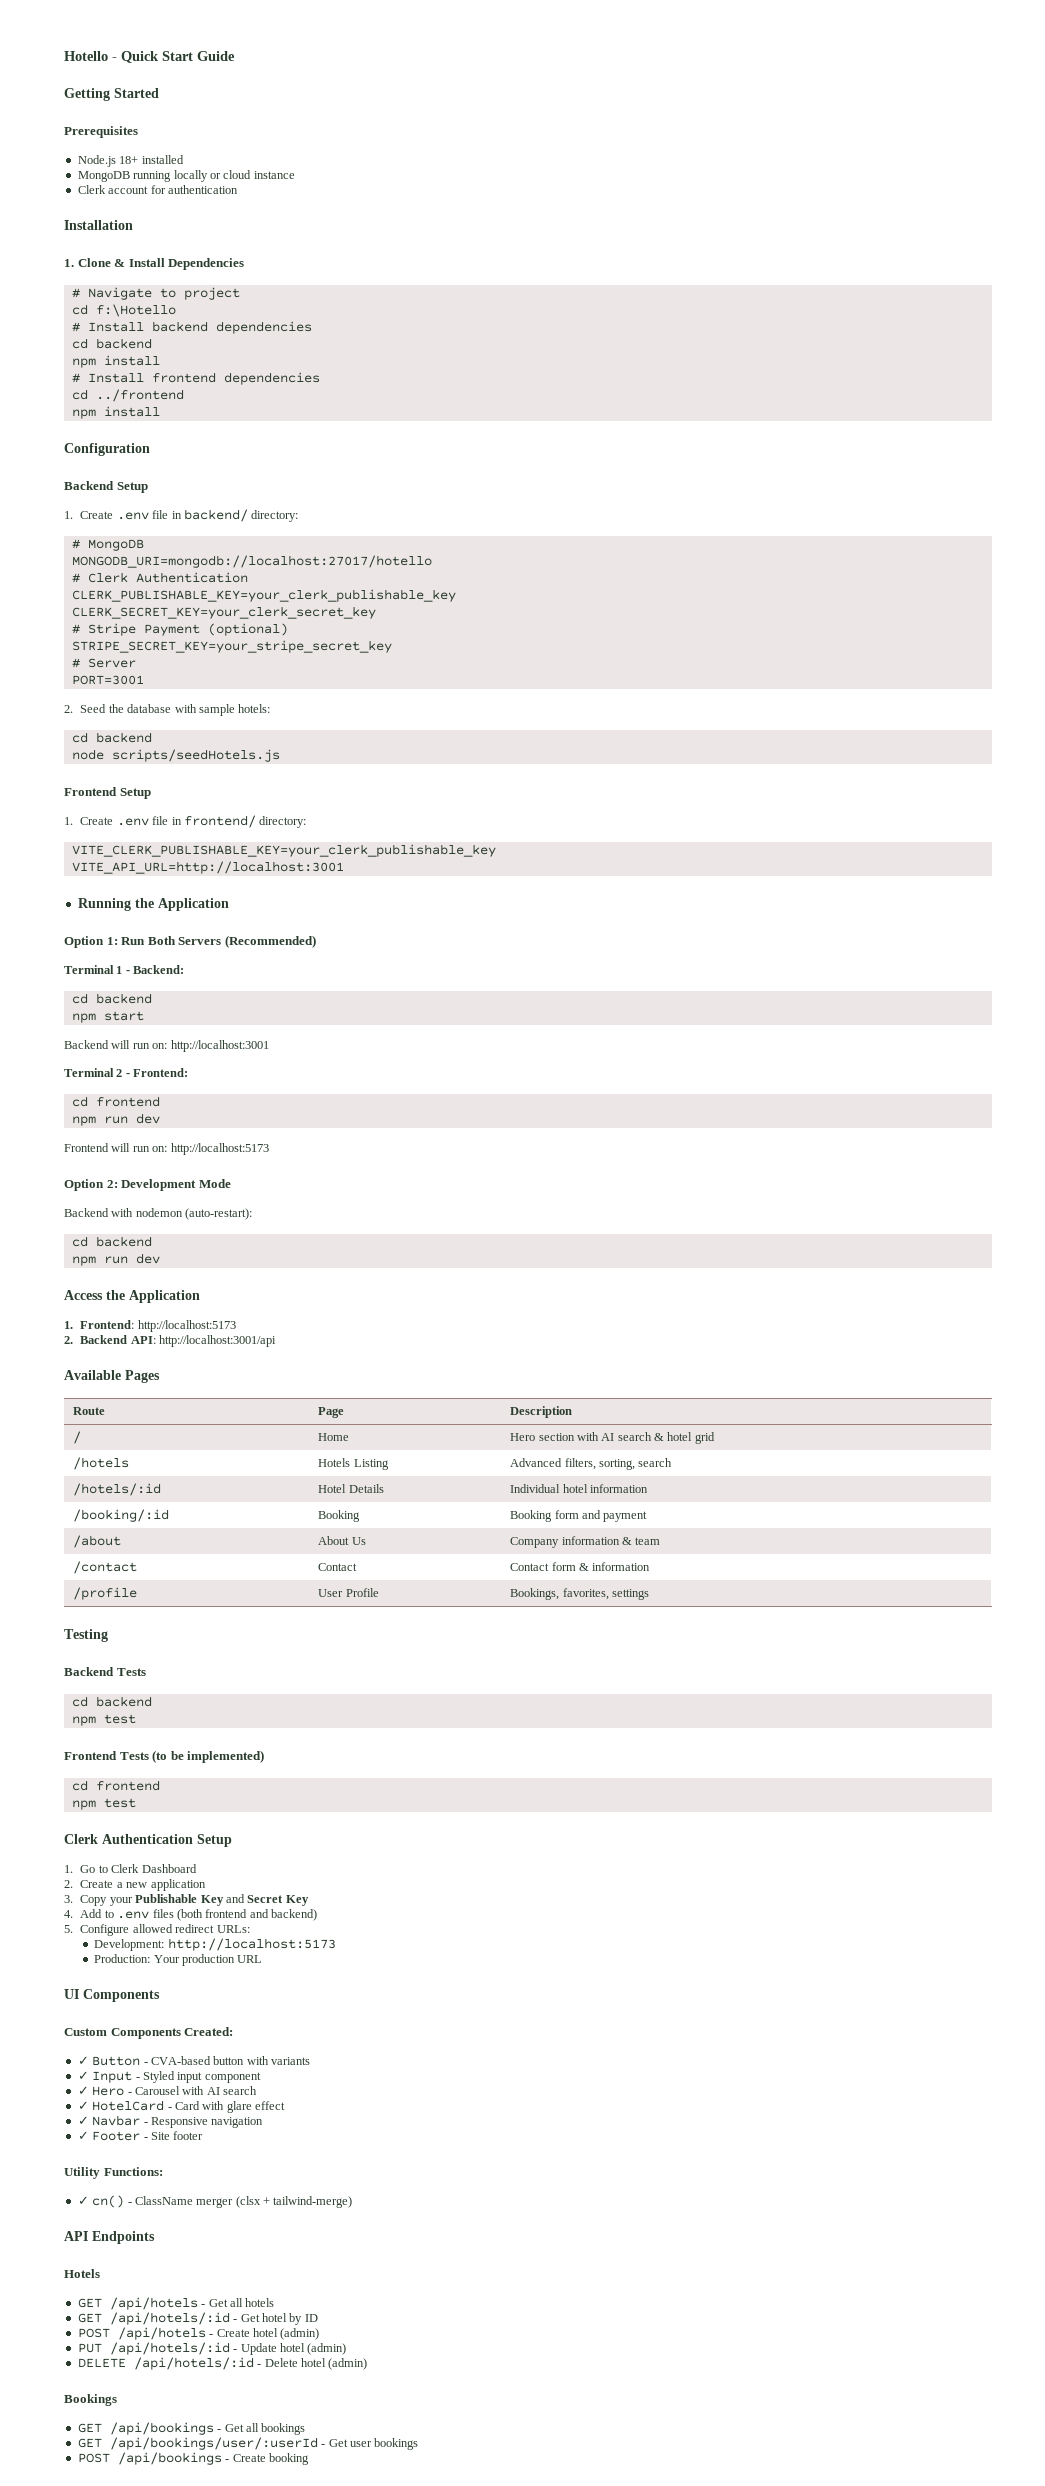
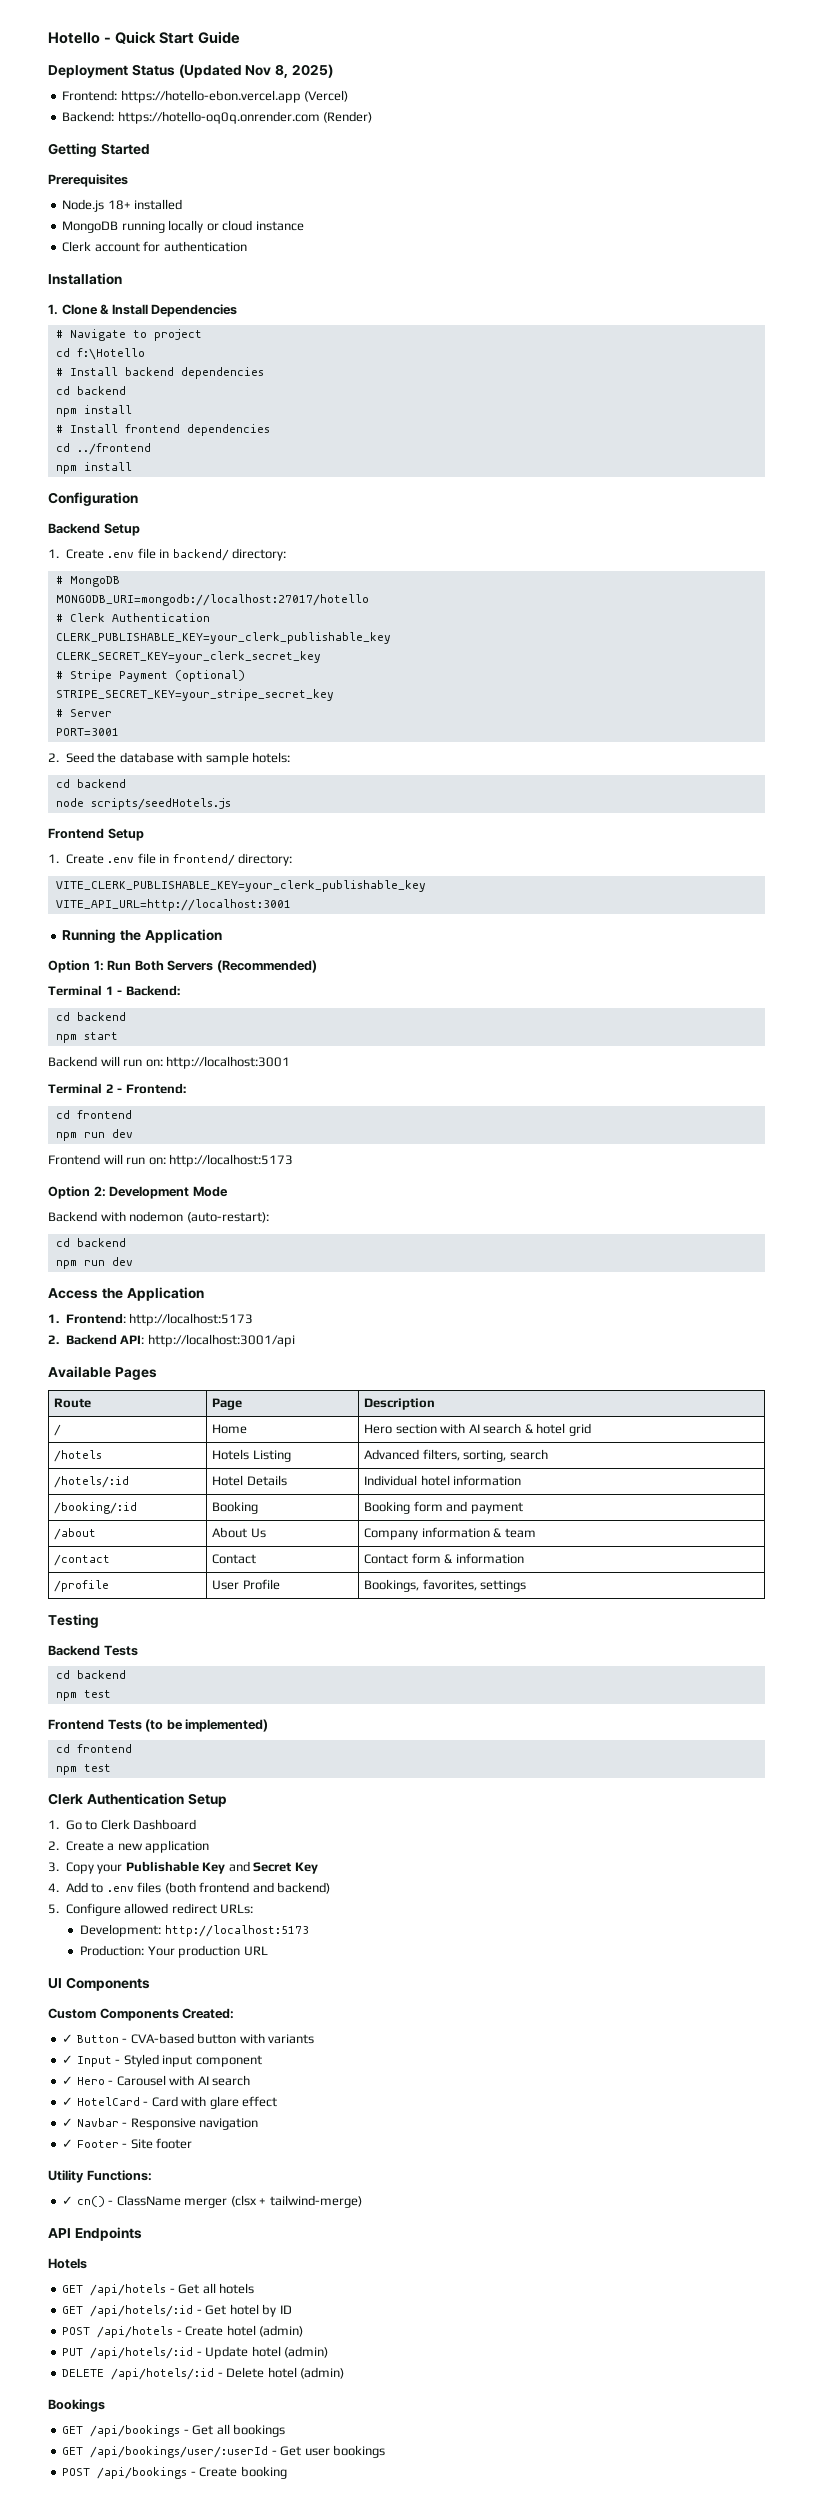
(235, 56) none -> [48,64,333,78] [62,90,349,103] [62,111,373,124] // Deployment Status (Updated Nov 8, 2025) // Frontend: https://hotello-ebon.vercel.app (Vercel) // Backend: https://hotello-oq0q.onrender.com (Render)

